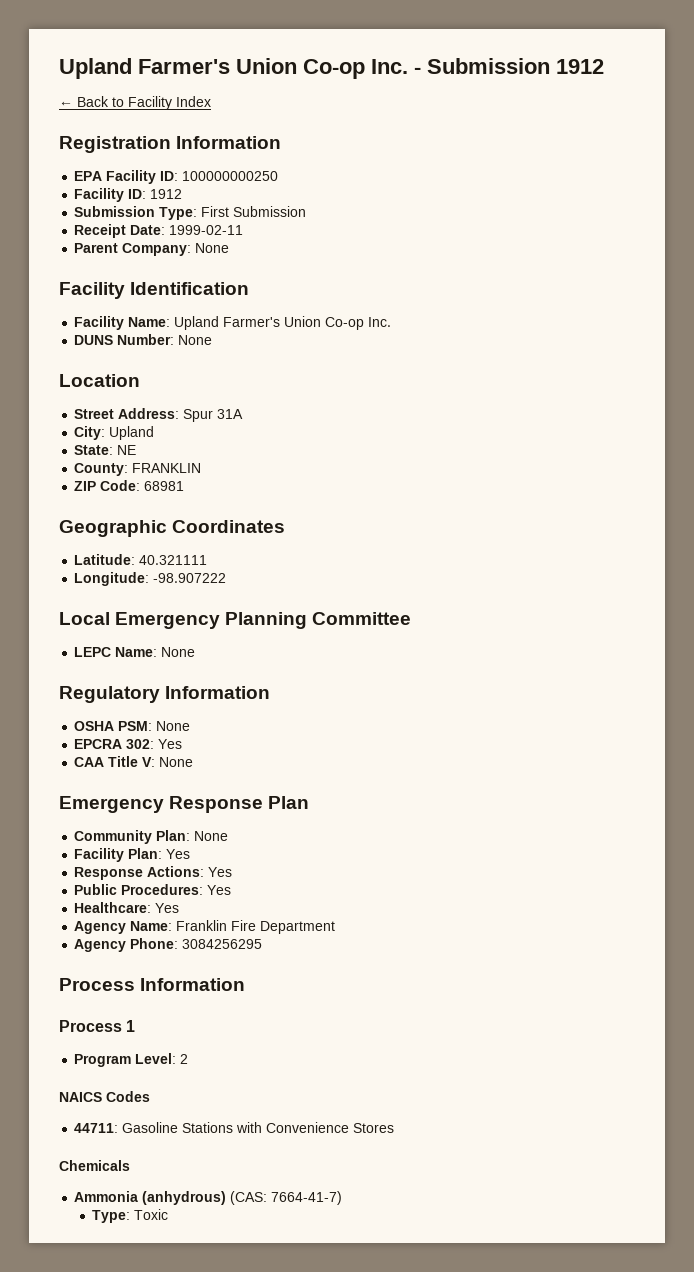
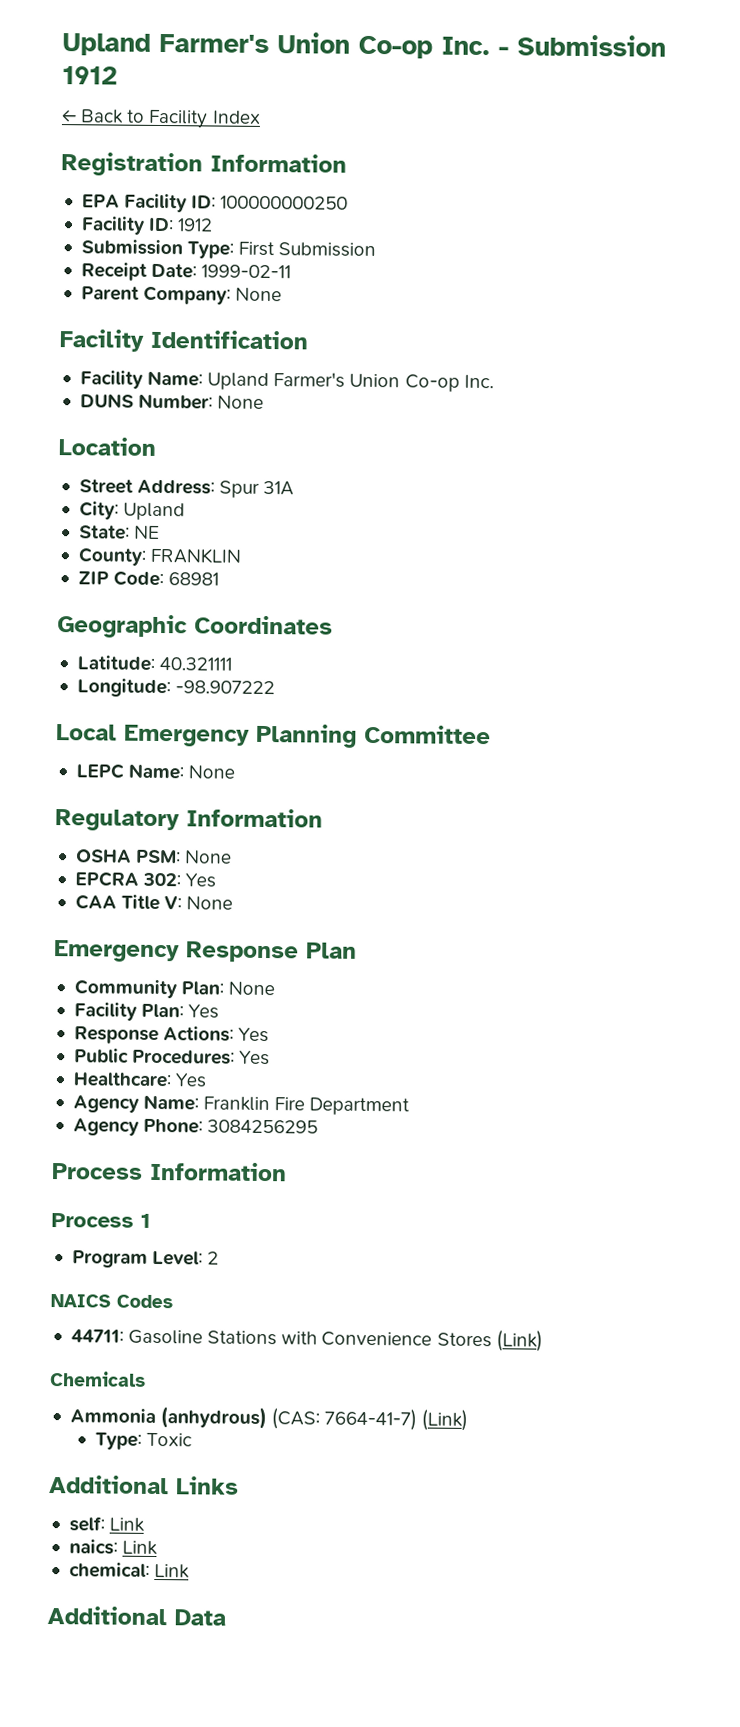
(395, 1128) none -> [495,1330,543,1352] (Link)
(343, 1198) none -> [421,1409,469,1431] (Link)
(169, 1214) none -> [49,1475,239,1495] [68,1516,146,1532] [68,1539,159,1556] [68,1562,191,1579] [47,1605,226,1626] // Additional Links // self: Link // naics: Link // chemical: Link // Additional Data

